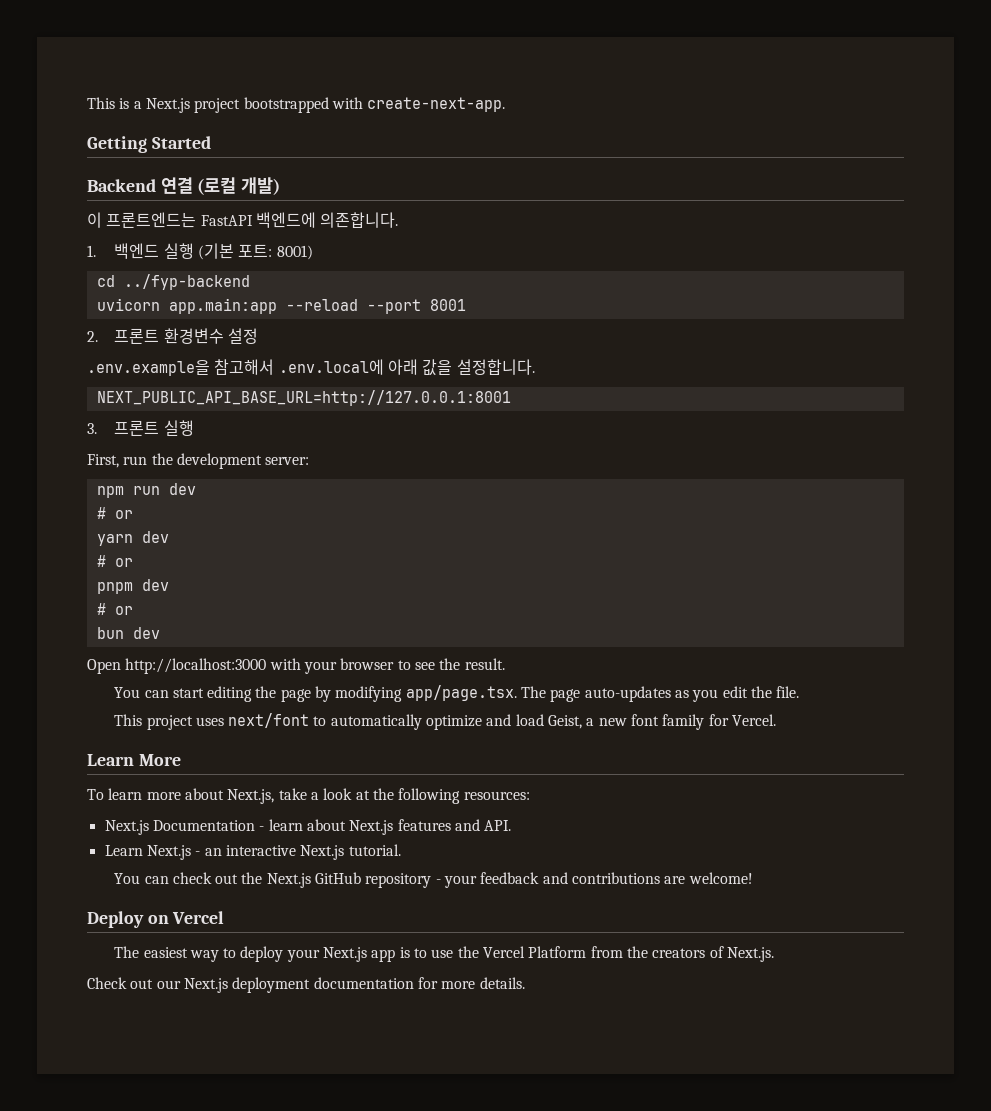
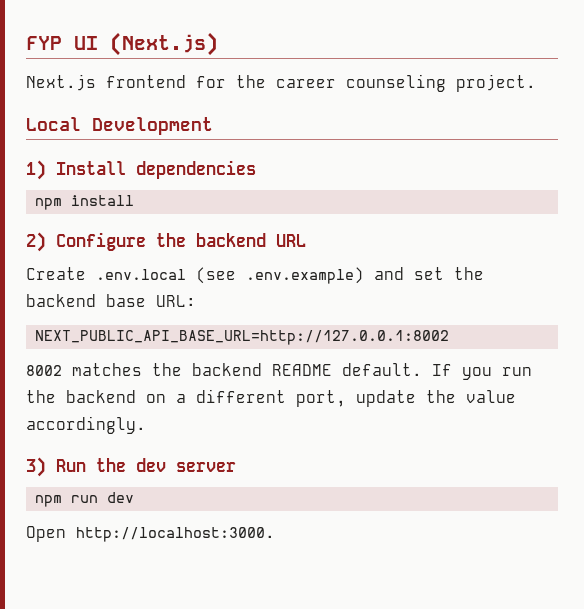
[87,97,506,113] [87,136,211,153] [87,177,281,195] [87,212,399,228] [87,243,313,260] [96,274,250,290] [96,298,466,314] [87,328,259,344] [87,359,535,376] [96,390,511,406] [87,420,194,436] [87,453,310,469] [96,483,196,498] [96,507,133,519] [96,531,169,546] [96,555,133,567] [96,579,169,594] [96,603,133,615] [96,627,160,639] [87,658,505,674] [114,685,800,702] [114,713,777,730] [87,754,181,766] [87,788,530,804] [104,819,512,835] [104,844,401,860] [114,872,753,888] [87,911,225,928] [114,946,774,962] [87,977,525,993] This is a Next.js project bootstrapped with create-next-app. // Getting Started // Backend 연결 (로컬 개발) // 이 프론트엔드는 FastAPI 백엔드에 의존합니다. // 1. 백엔드 실행 (기본 포트: 8001) // cd ../fyp-backend // uvicorn app.main:app --reload --port 8001 // 2. 프론트 환경변수 설정 // .env.example을 참고해서 .env.local에 아래 값을 설정합니다. // NEXT_PUBLIC_API_BASE_URL=http://127.0.0.1:8001 // 3. 프론트 실행 // First, run the development server: // npm run dev // # or // yarn dev // # or // pnpm dev // # or // bun dev // Open http://localhost:3000 with your browser to see the result. // You can start editing the page by modifying app/page.tsx. The page auto-updates as you edit the file. // This project uses next/font to automatically optimize and load Geist, a new font family for Vercel. // Learn More // To learn more about Next.js, take a look at the following resources: // Next.js Documentation - learn about Next.js features and API. // Learn Next.js - an interactive Next.js tutorial. // You can check out the Next.js GitHub repository - your feedback and contributions are welcome! // Deploy on Vercel // The easiest way to deploy your Next.js app is to use the Vercel Platform from the creators of Next.js. // Check out our Next.js deployment documentation for more details. -> [26,32,218,56] [26,74,536,92] [26,117,213,135] [26,160,256,180] [35,195,135,210] [26,232,306,252] [26,267,484,284] [26,294,196,307] [35,330,450,345] [26,363,532,380] [26,389,516,407] [26,416,146,434] [26,457,236,477] [35,492,135,507] [26,526,275,542] FYP UI (Next.js) // Next.js frontend for the career counseling project. // Local Development // 1) Install dependencies // npm install // 2) Configure the backend URL // Create .env.local (see .env.example) and set the backend base URL: // NEXT_PUBLIC_API_BASE_URL=http://127.0.0.1:8002 // 8002 matches the backend README default. If you run the backend on a different port, update the value accordingly. // 3) Run the dev server // npm run dev // Open http://localhost:3000.

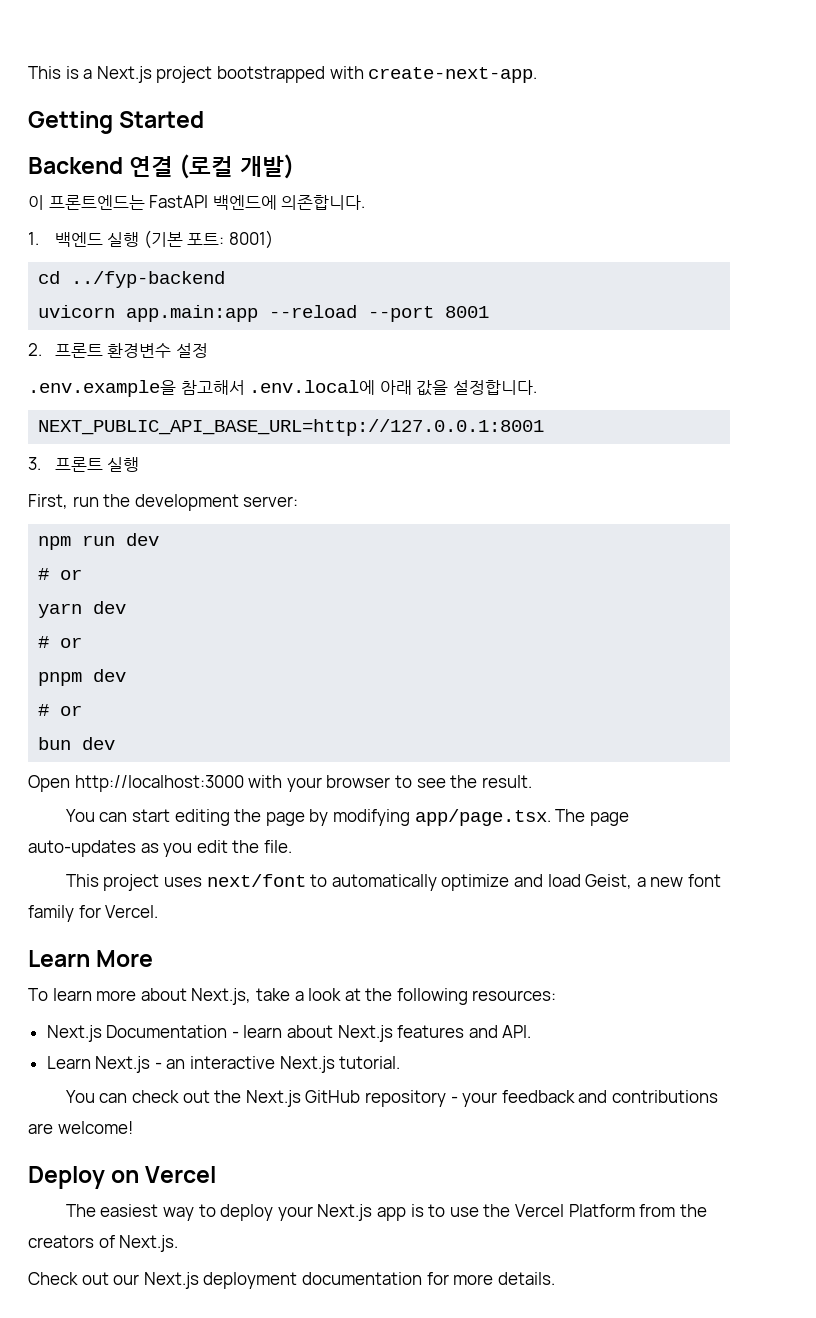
[26,32,218,56] [26,74,536,92] [26,117,213,135] [26,160,256,180] [35,195,135,210] [26,232,306,252] [26,267,484,284] [26,294,196,307] [35,330,450,345] [26,363,532,380] [26,389,516,407] [26,416,146,434] [26,457,236,477] [35,492,135,507] [26,526,275,542] FYP UI (Next.js) // Next.js frontend for the career counseling project. // Local Development // 1) Install dependencies // npm install // 2) Configure the backend URL // Create .env.local (see .env.example) and set the backend base URL: // NEXT_PUBLIC_API_BASE_URL=http://127.0.0.1:8002 // 8002 matches the backend README default. If you run the backend on a different port, update the value accordingly. // 3) Run the dev server // npm run dev // Open http://localhost:3000. -> [28,66,538,83] [28,111,205,134] [28,154,294,179] [28,195,366,210] [28,230,274,249] [38,271,226,288] [38,305,490,322] [28,343,208,358] [28,380,537,397] [38,419,545,436] [28,457,140,472] [28,494,299,511] [38,533,160,550] [38,568,83,580] [38,601,127,618] [38,636,83,648] [38,669,127,686] [38,704,83,716] [38,737,116,750] [28,775,532,792] [65,809,629,826] [28,840,292,857] [65,874,721,891] [28,905,159,922] [28,950,154,967] [28,988,557,1005] [46,1025,532,1042] [46,1056,401,1073] [65,1090,718,1107] [28,1121,133,1134] [28,1166,217,1189] [65,1204,707,1221] [28,1235,179,1252] [28,1272,555,1289] This is a Next.js project bootstrapped with create-next-app. // Getting Started // Backend 연결 (로컬 개발) // 이 프론트엔드는 FastAPI 백엔드에 의존합니다. // 1. 백엔드 실행 (기본 포트: 8001) // cd ../fyp-backend // uvicorn app.main:app --reload --port 8001 // 2. 프론트 환경변수 설정 // .env.example을 참고해서 .env.local에 아래 값을 설정합니다. // NEXT_PUBLIC_API_BASE_URL=http://127.0.0.1:8001 // 3. 프론트 실행 // First, run the development server: // npm run dev // # or // yarn dev // # or // pnpm dev // # or // bun dev // Open http://localhost:3000 with your browser to see the result. // You can start editing the page by modifying app/page.tsx. The page auto-updates as you edit the file. // This project uses next/font to automatically optimize and load Geist, a new font family for Vercel. // Learn More // To learn more about Next.js, take a look at the following resources: // Next.js Documentation - learn about Next.js features and API. // Learn Next.js - an interactive Next.js tutorial. // You can check out the Next.js GitHub repository - your feedback and contributions are welcome! // Deploy on Vercel // The easiest way to deploy your Next.js app is to use the Vercel Platform from the creators of Next.js. // Check out our Next.js deployment documentation for more details.

